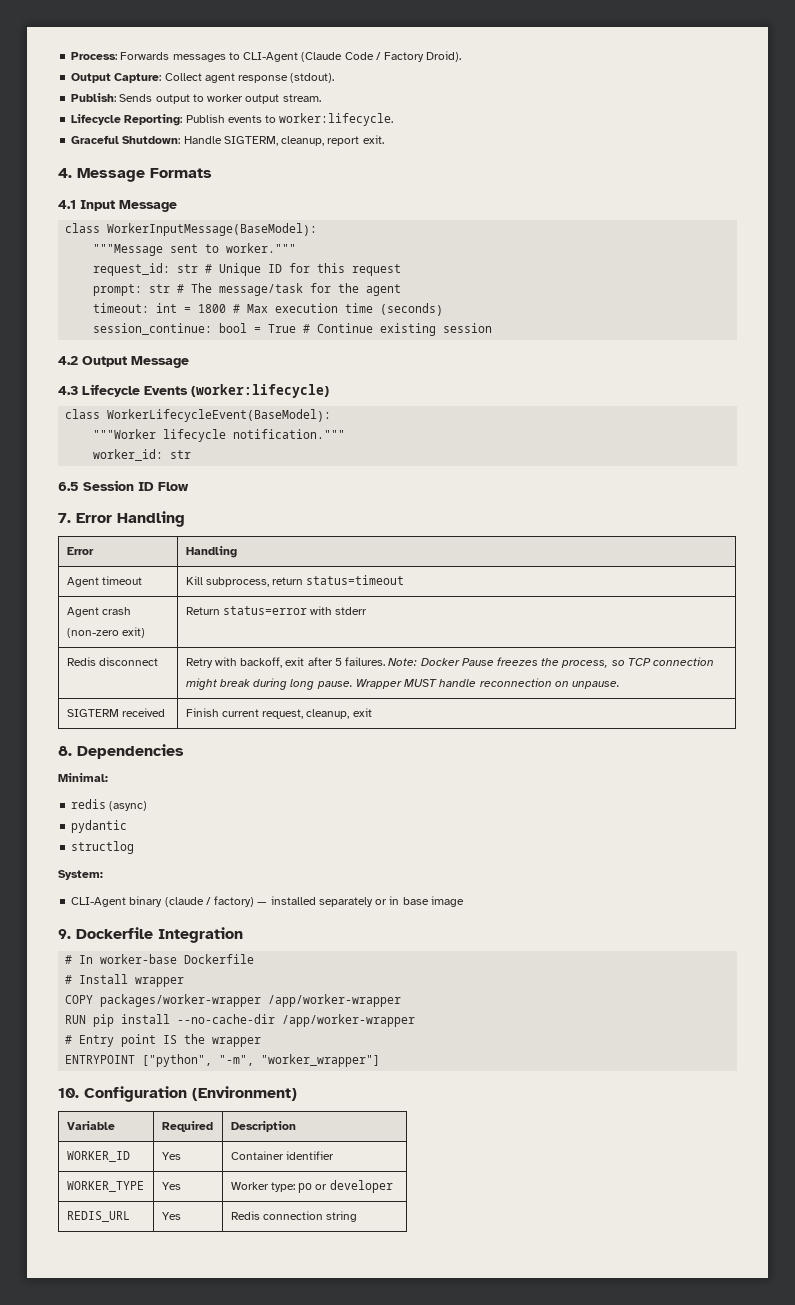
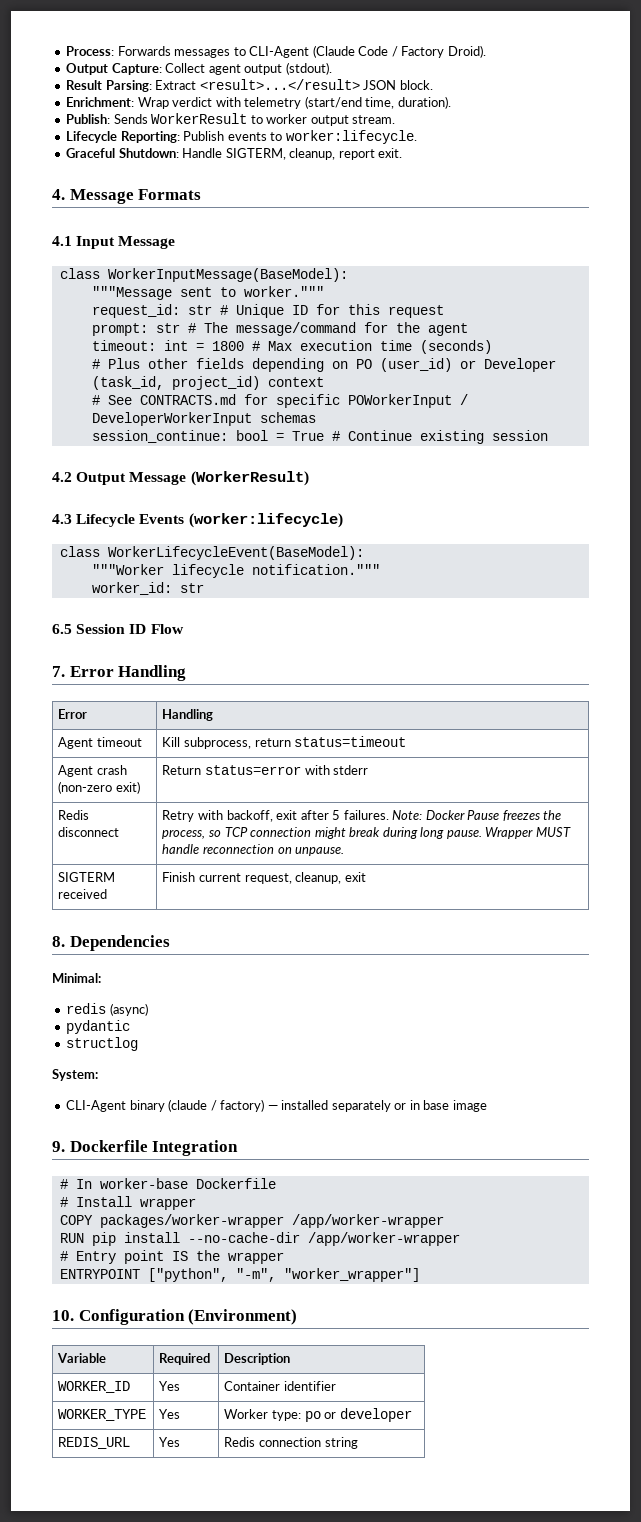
[238,75,289,83] response -> [244,64,283,75] output
(335, 78) none -> [66,79,433,92] [66,96,451,109] // Result Parsing: Extract <result>...</result> JSON block. // Enrichment: Wrap verdict with telemetry (start/end time, duration).
[155,94,190,104] output -> [151,113,248,124] WorkerResult
[219,283,304,296] message/task -> [235,322,356,336] message/command
(444, 309) none -> [91,358,556,372] [91,376,324,390] [91,394,468,408] [91,412,316,426] // # Plus other fields depending on PO (user_id) or Developer (task_id, project_id) context // # See CONTRACTS.md for specific POWorkerInput / DeveloperWorkerInput schemas
(189, 362) none -> [190,471,309,486] (WorkerResult)

